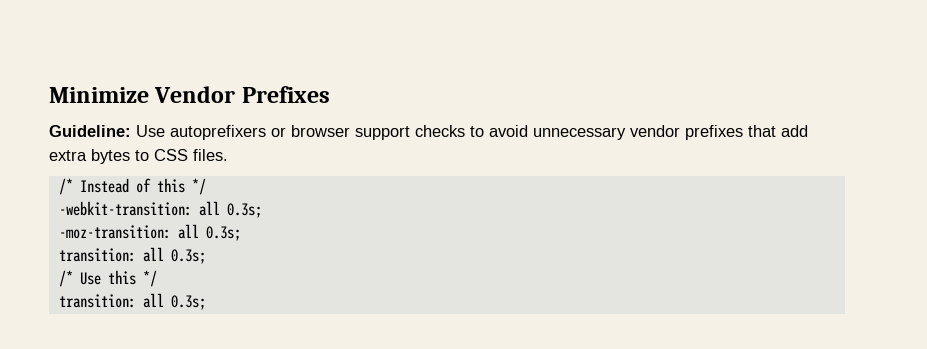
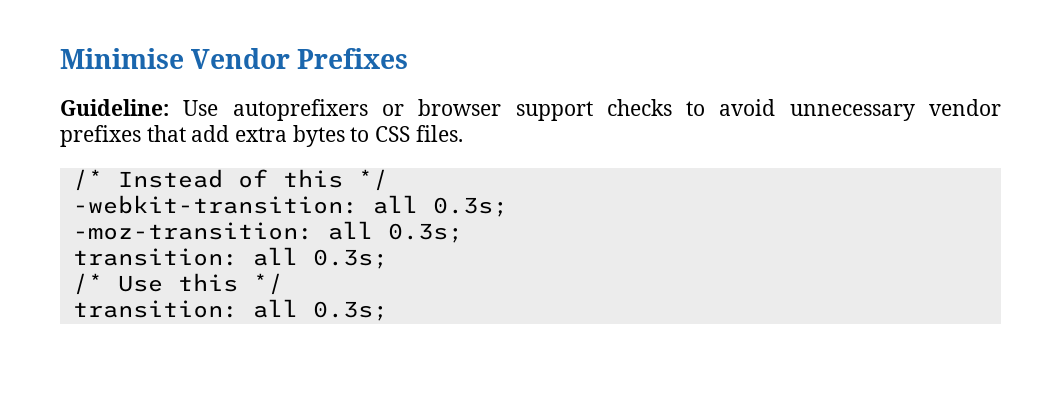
[49,87,149,103] Minimize -> [60,48,184,69] Minimise

